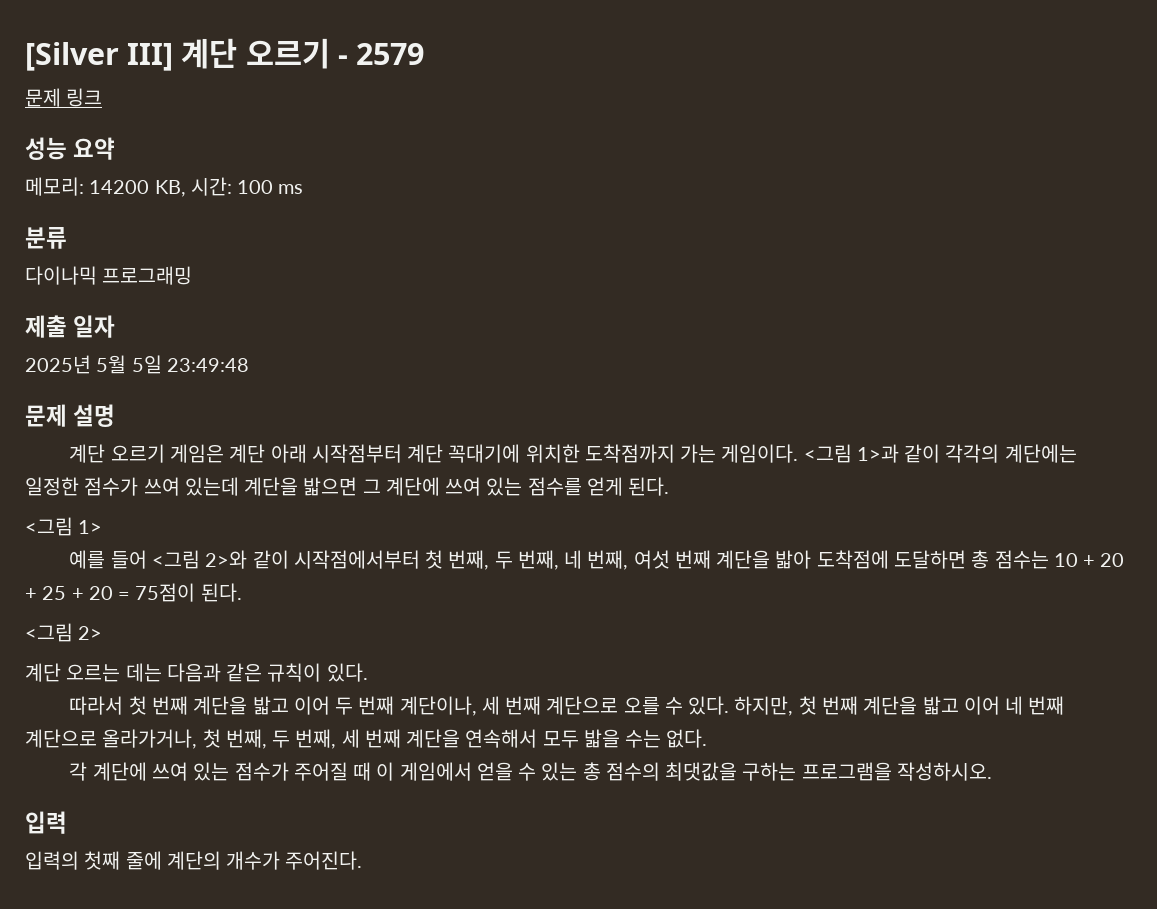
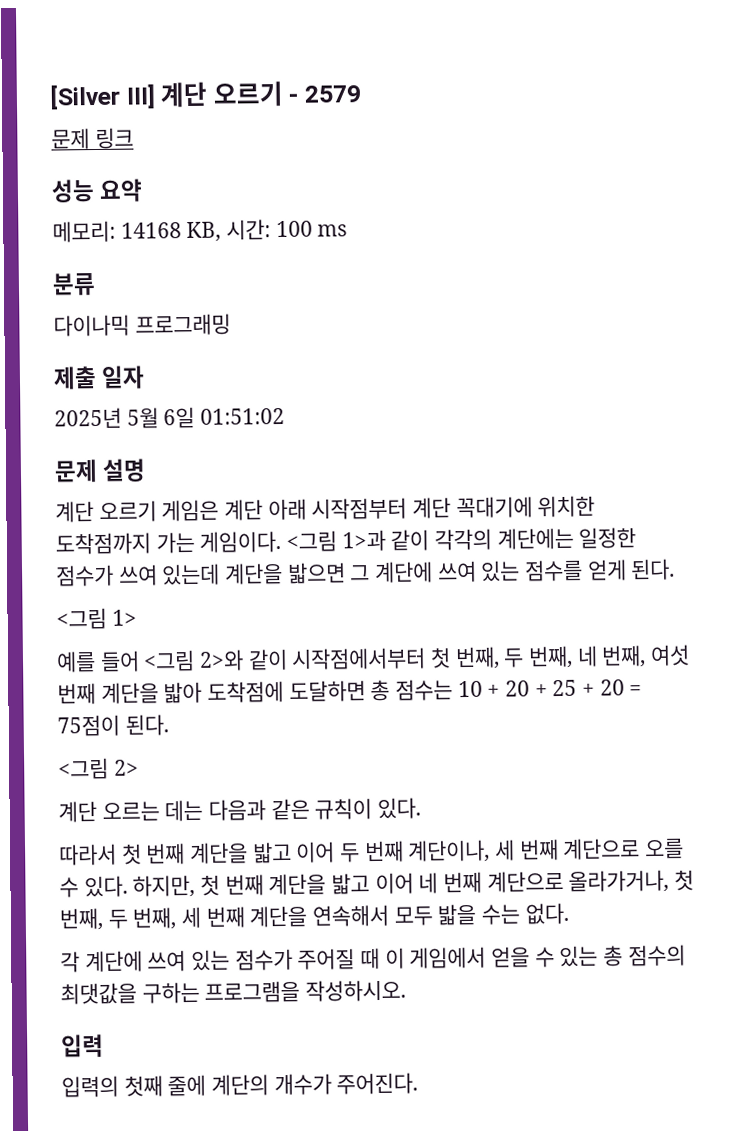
[89,180,150,194] 14200 -> [120,222,182,239] 14168
[131,355,249,374] 5일 23:49:48 -> [163,406,286,429] 6일 01:51:02

